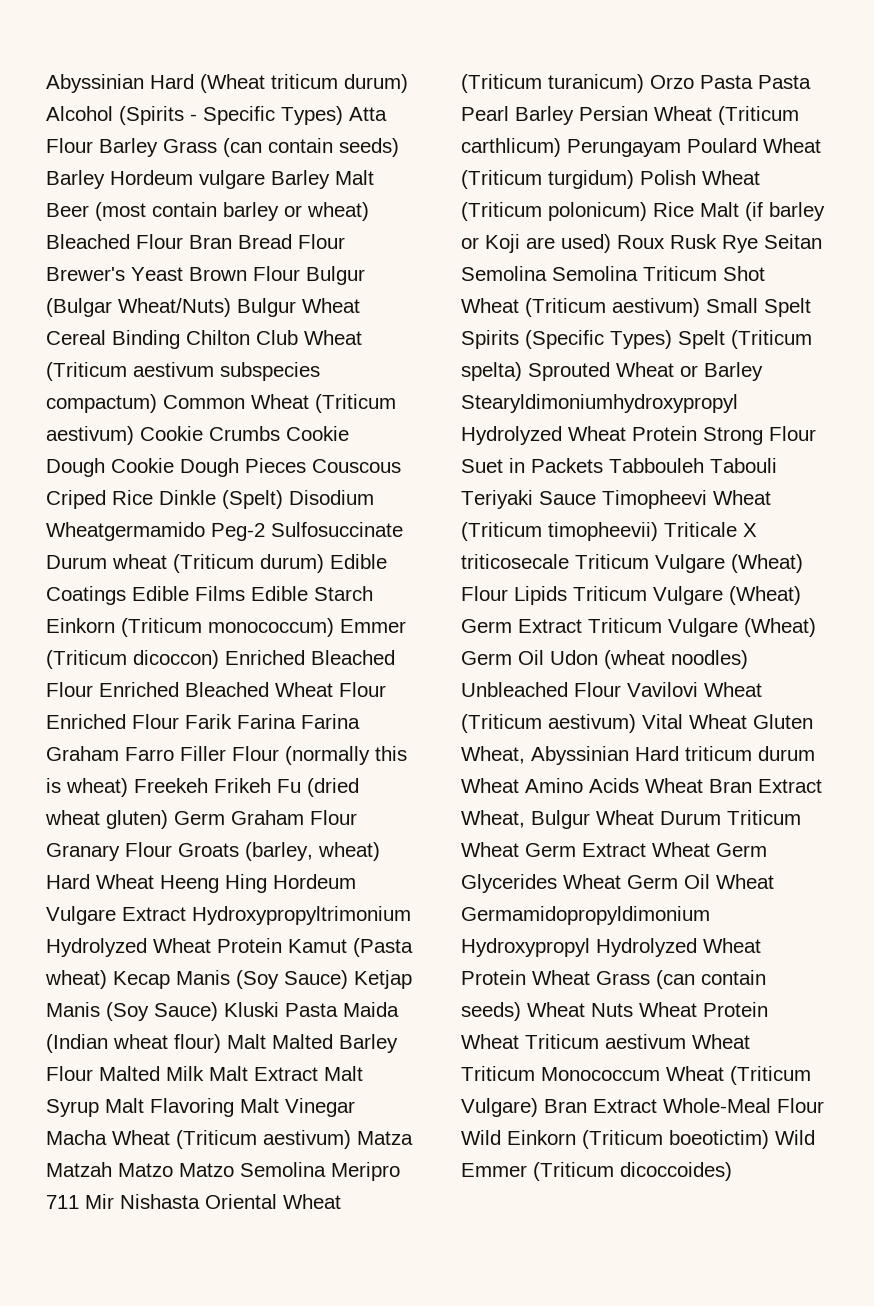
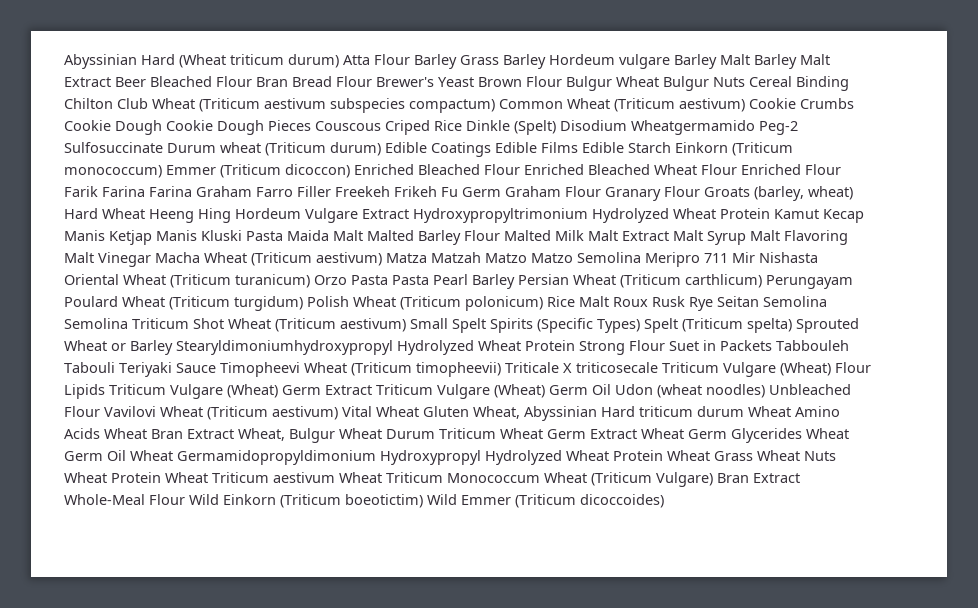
[46,106,343,125] Alcohol (Spirits - Specific Types) -> (339, 61) none
[223,138,399,157] (can contain seeds) -> (499, 60) none
[46,202,369,221] Beer (most contain barley or wheat) -> [754,54,830,69] [64,77,146,87] Barley Malt Extract Beer
[46,298,360,317] (Bulgar Wheat/Nuts) Bulgur Wheat -> [616,76,745,91] Wheat Bulgur Nuts
[232,746,407,765] [46,778,359,797] [45,810,168,829] Flour (normally this is wheat) Freekeh Frikeh Fu (dried wheat gluten) -> [335,186,458,197] Freekeh Frikeh Fu
[353,938,413,957] [45,970,412,989] [46,1002,399,1021] [46,1034,221,1053] (Pasta wheat) Kecap Manis (Soy Sauce) Ketjap Manis (Soy Sauce) Kluski Pasta Maida (Indian wheat flour) -> [823,209,864,223] [64,230,329,245] Kecap Manis Ketjap Manis Kluski Pasta Maida
[745,202,825,221] [461,234,611,253] (if barley or Koji are used) -> (609, 301) none
[656,970,766,989] [461,1002,521,1021] (can contain seeds) -> (753, 456) none

